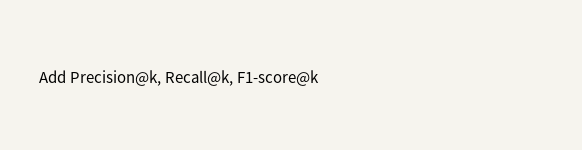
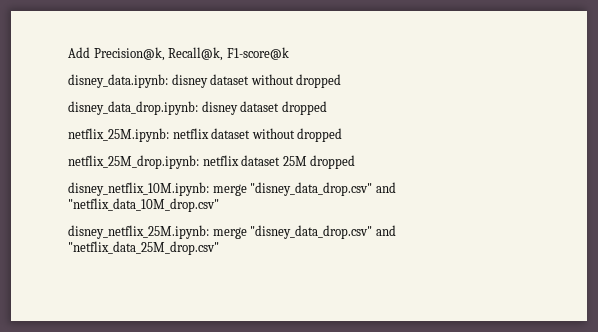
(320, 78) none -> [68,74,342,88] [68,101,327,115] [68,128,343,142] [68,155,356,169] [68,182,396,196] [68,198,219,212] [68,225,396,239] [68,241,219,255] // disney_data.ipynb: disney dataset without dropped // disney_data_drop.ipynb: disney dataset dropped // netflix_25M.ipynb: netflix dataset without dropped // netflix_25M_drop.ipynb: netflix dataset 25M dropped // disney_netflix_10M.ipynb: merge "disney_data_drop.csv" and "netflix_data_10M_drop.csv" // disney_netflix_25M.ipynb: merge "disney_data_drop.csv" and "netflix_data_25M_drop.csv"

